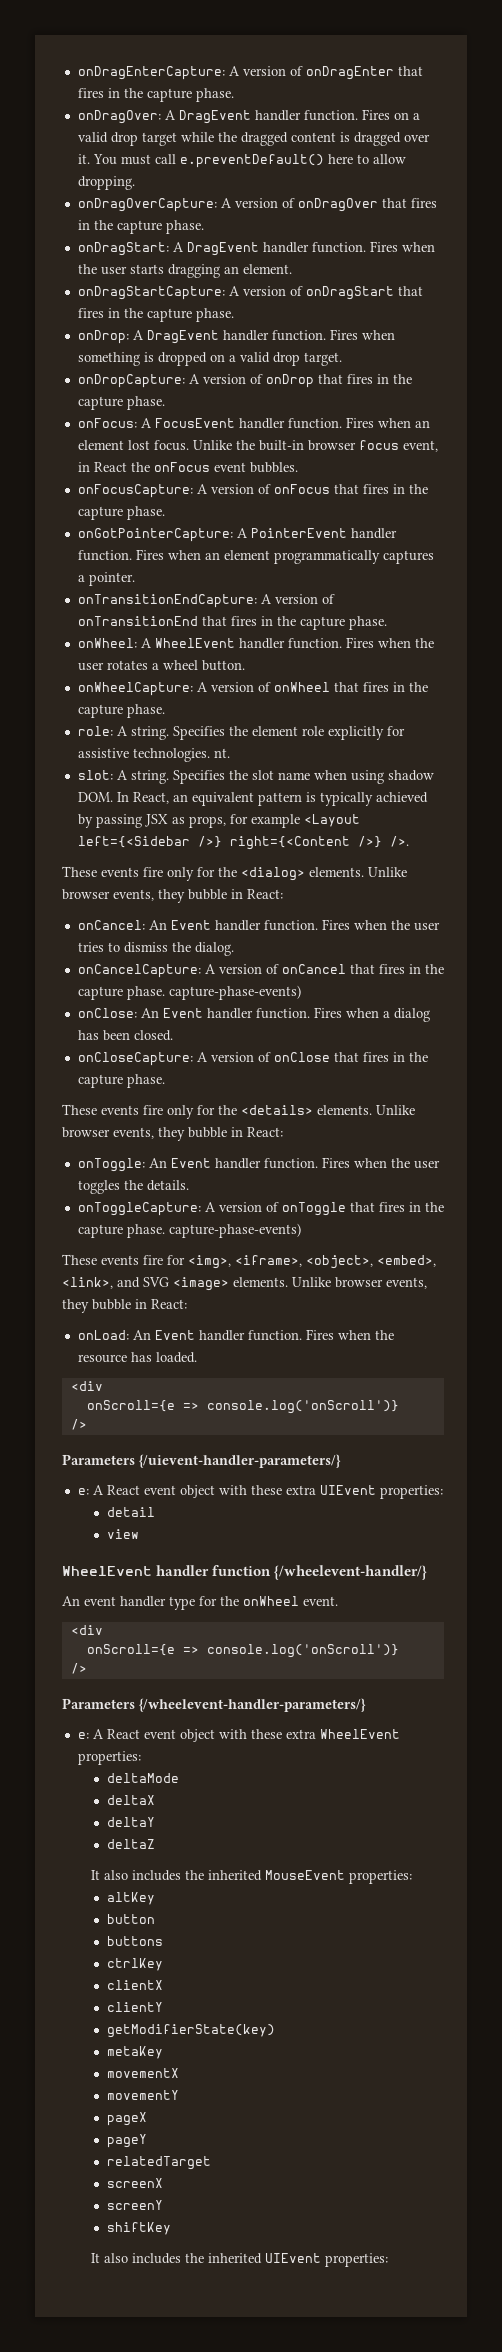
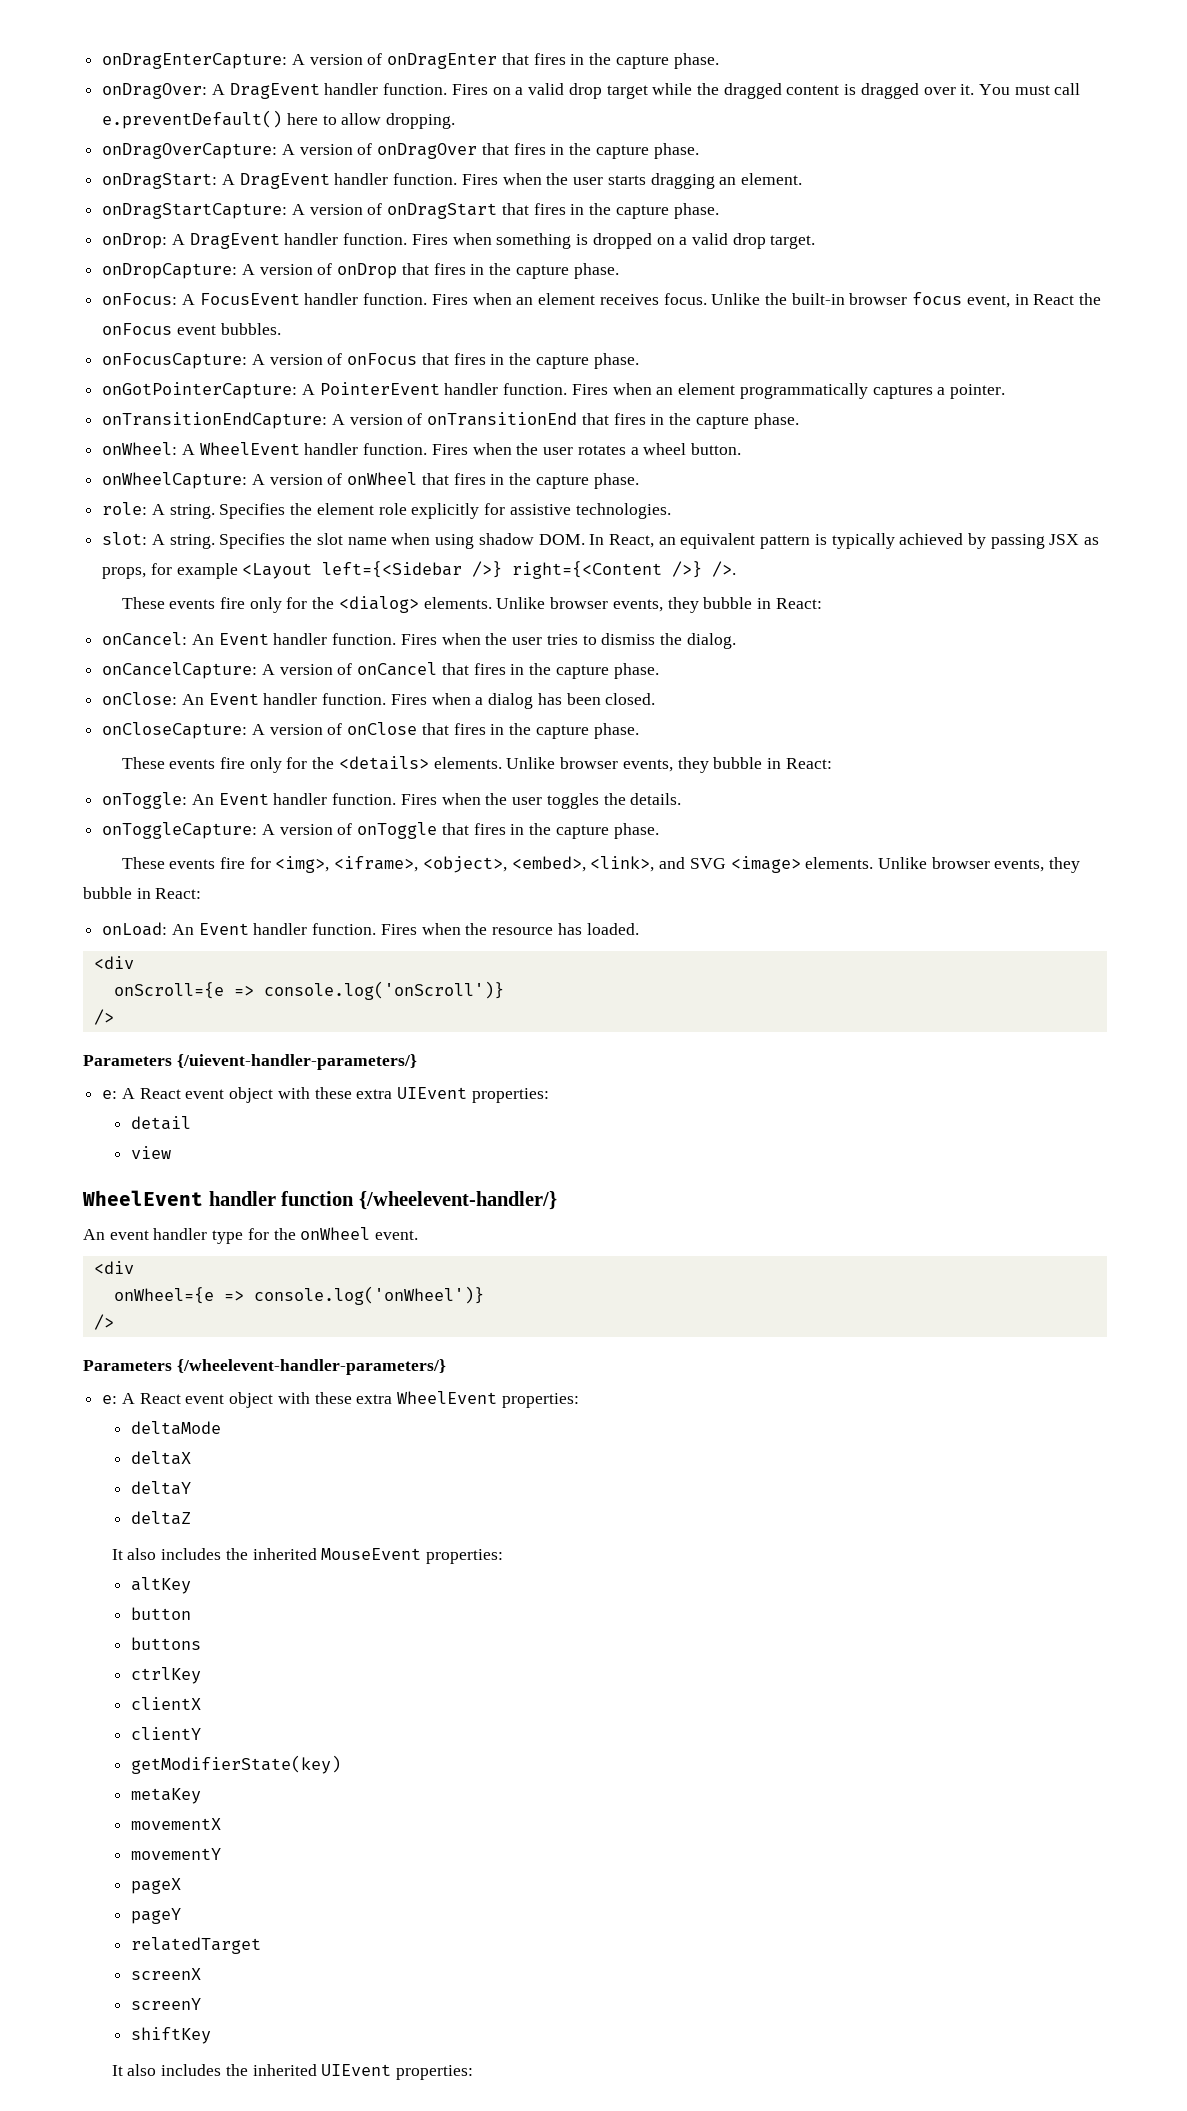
[127,440,150,450] lost -> [599,294,659,305] receives
[213,748,230,758] nt. -> (671, 511) none
[168,985,301,1000] capture-phase-events) -> (659, 671) none
[168,1223,301,1238] capture-phase-events) -> (659, 831) none
[86,1644,399,1658] onScroll={e => console.log('onScroll')} -> [113,1286,484,1305] onWheel={e => console.log('onWheel')}

